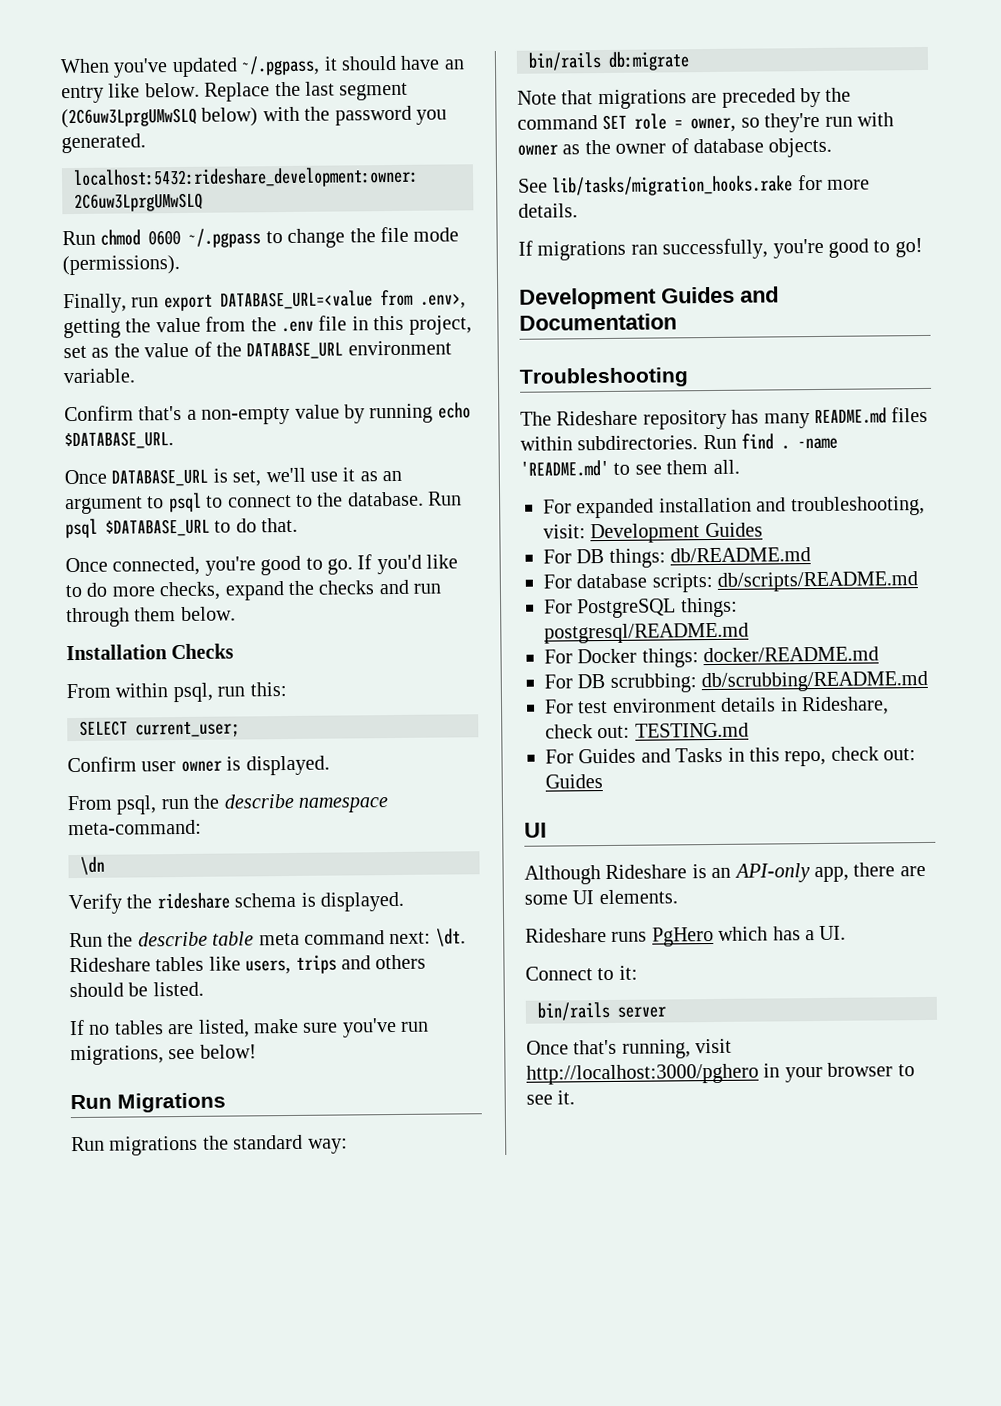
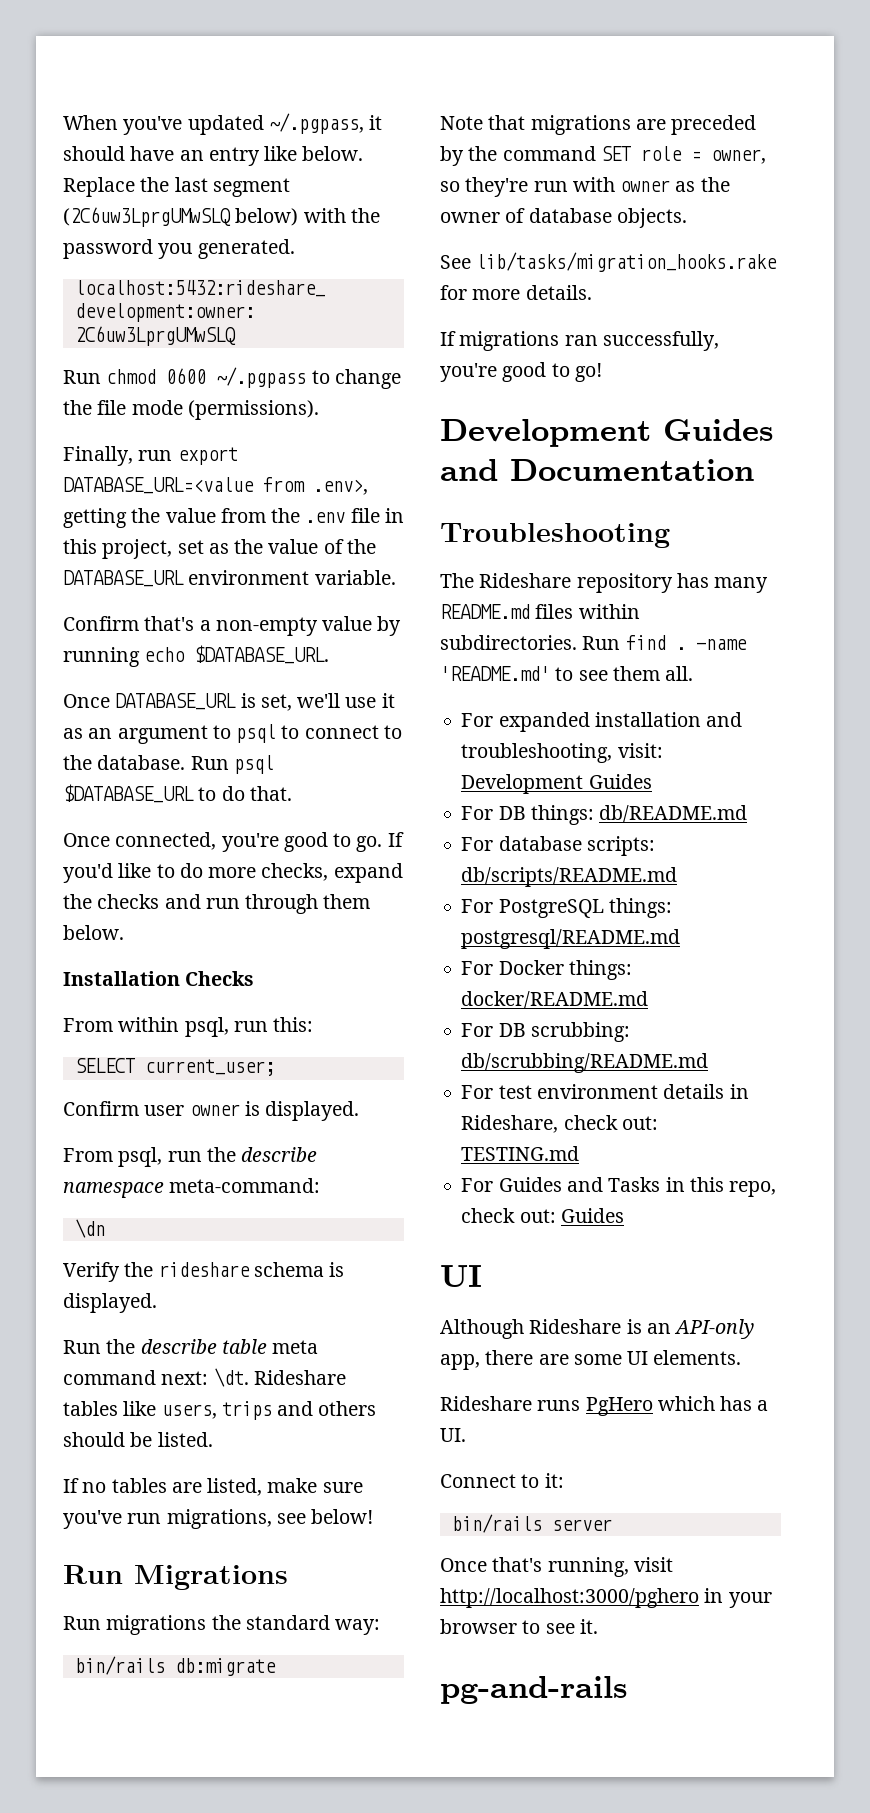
(576, 1097) none -> [440,1676,628,1704] // pg-and-rails

